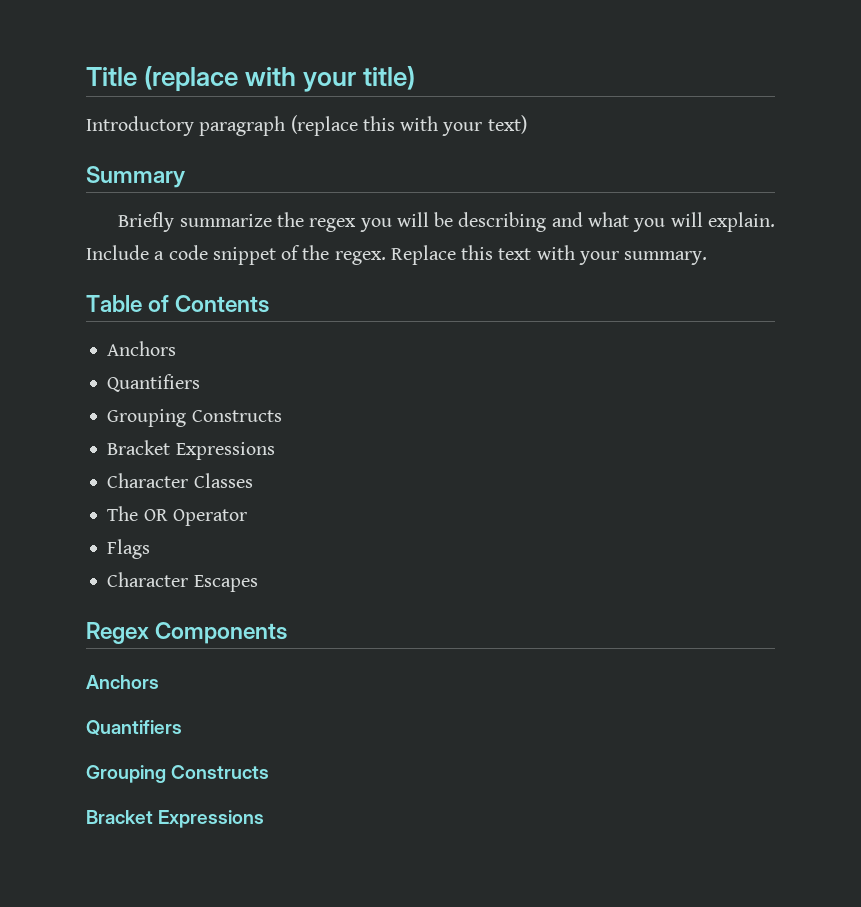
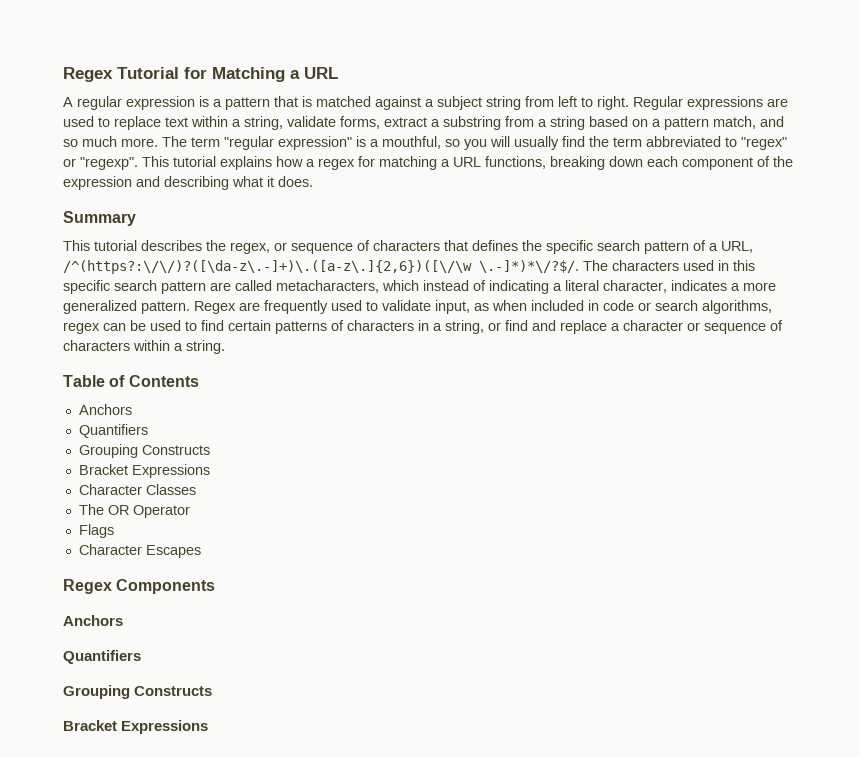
[86,66,416,92] [86,115,527,136] [86,166,185,188] [118,212,776,232] [86,245,708,265] Title (replace with your title) // Introductory paragraph (replace this with your text) // Summary // Briefly summarize the regex you will be describing and what you will explain. Include a code snippet of the regex. Replace this text with your summary. -> [63,67,338,82] [63,96,788,110] [63,116,784,130] [63,136,787,150] [63,156,793,170] [63,176,313,190] [63,211,136,226] [63,240,753,254] [63,260,755,274] [63,280,776,294] [63,300,772,314] [63,320,783,334] [63,340,225,354] Regex Tutorial for Matching a URL // A regular expression is a pattern that is matched against a subject string from left to right. Regular expressions are used to replace text within a string, validate forms, extract a substring from a string based on a pattern match, and so much more. The term "regular expression" is a mouthful, so you will usually find the term abbreviated to "regex" or "regexp". This tutorial explains how a regex for matching a URL functions, breaking down each component of the expression and describing what it does. // Summary // This tutorial describes the regex, or sequence of characters that defines the specific search pattern of a URL, /^(https?:\/\/)?([\da-z\.-]+)\.([a-z\.]{2,6})([\/\w \.-]*)*\/?$/. The characters used in this specific search pattern are called metacharacters, which instead of indicating a literal character, indicates a more generalized pattern. Regex are frequently used to validate input, as when included in code or search algorithms, regex can be used to find certain patterns of characters in a string, or find and replace a character or sequence of characters within a string.

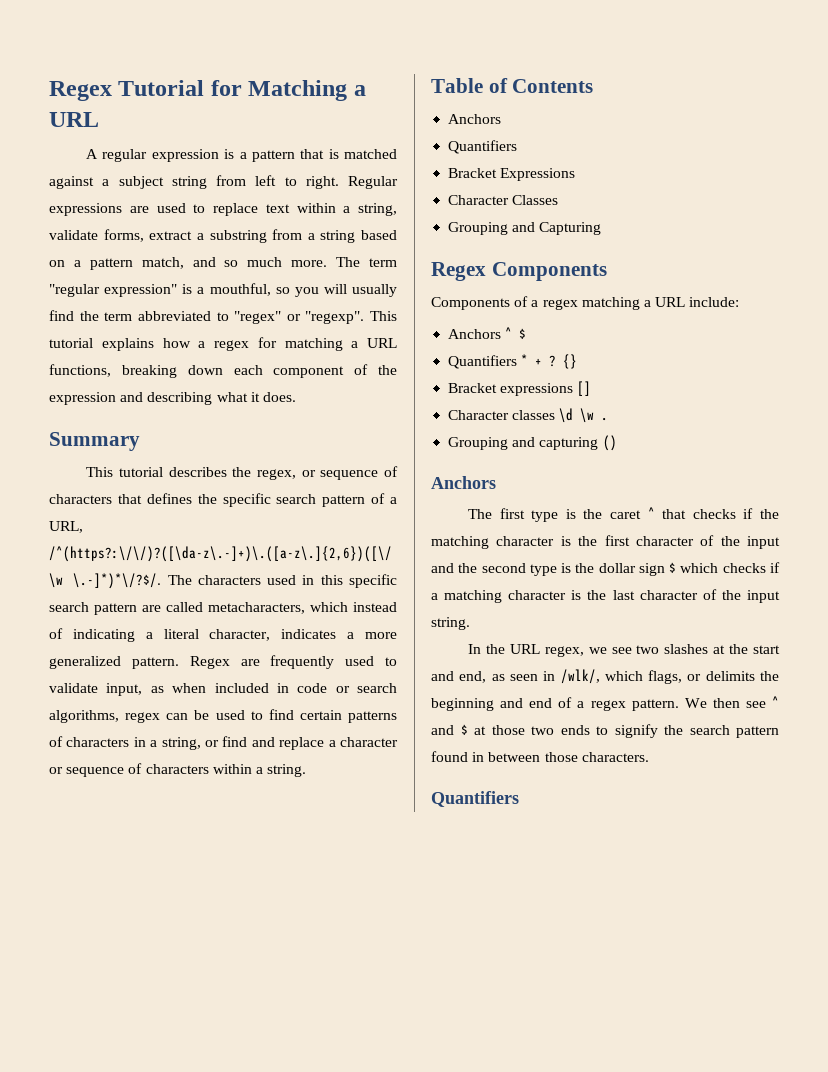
[78,444,210,458] // Grouping Constructs -> (518, 147) none
[78,504,190,518] [78,524,114,538] [78,544,201,558] [63,579,216,594] [63,615,123,626] [63,650,141,664] [63,685,213,699] [63,720,209,734] The OR Operator // Flags // Character Escapes // Regex Components // Anchors // Quantifiers // Grouping Constructs // Bracket Expressions -> [448,222,602,235] [431,262,607,281] [431,296,740,310] [448,327,527,339] [448,354,578,369] [448,381,592,396] [448,408,609,423] [448,435,617,451] [431,476,496,489] [468,507,779,522] [431,535,780,549] [431,562,780,576] [431,589,780,603] [431,617,470,630] [468,644,780,657] [431,669,779,684] [431,696,779,711] [431,724,779,738] [431,751,649,762] [431,791,519,807] Grouping and Capturing // Regex Components // Components of a regex matching a URL include: // Anchors ^ $ // Quantifiers * + ? {} // Bracket expressions [] // Character classes \d \w . // Grouping and capturing () // Anchors // The first type is the caret ^ that checks if the matching character is the first character of the input and the second type is the dollar sign $ which checks if a matching character is the last character of the input string. // In the URL regex, we see two slashes at the start and end, as seen in /wlk/, which flags, or delimits the beginning and end of a regex pattern. We then see ^ and $ at those two ends to signify the search pattern found in between those characters. // Quantifiers

